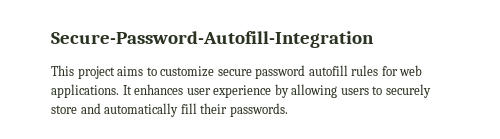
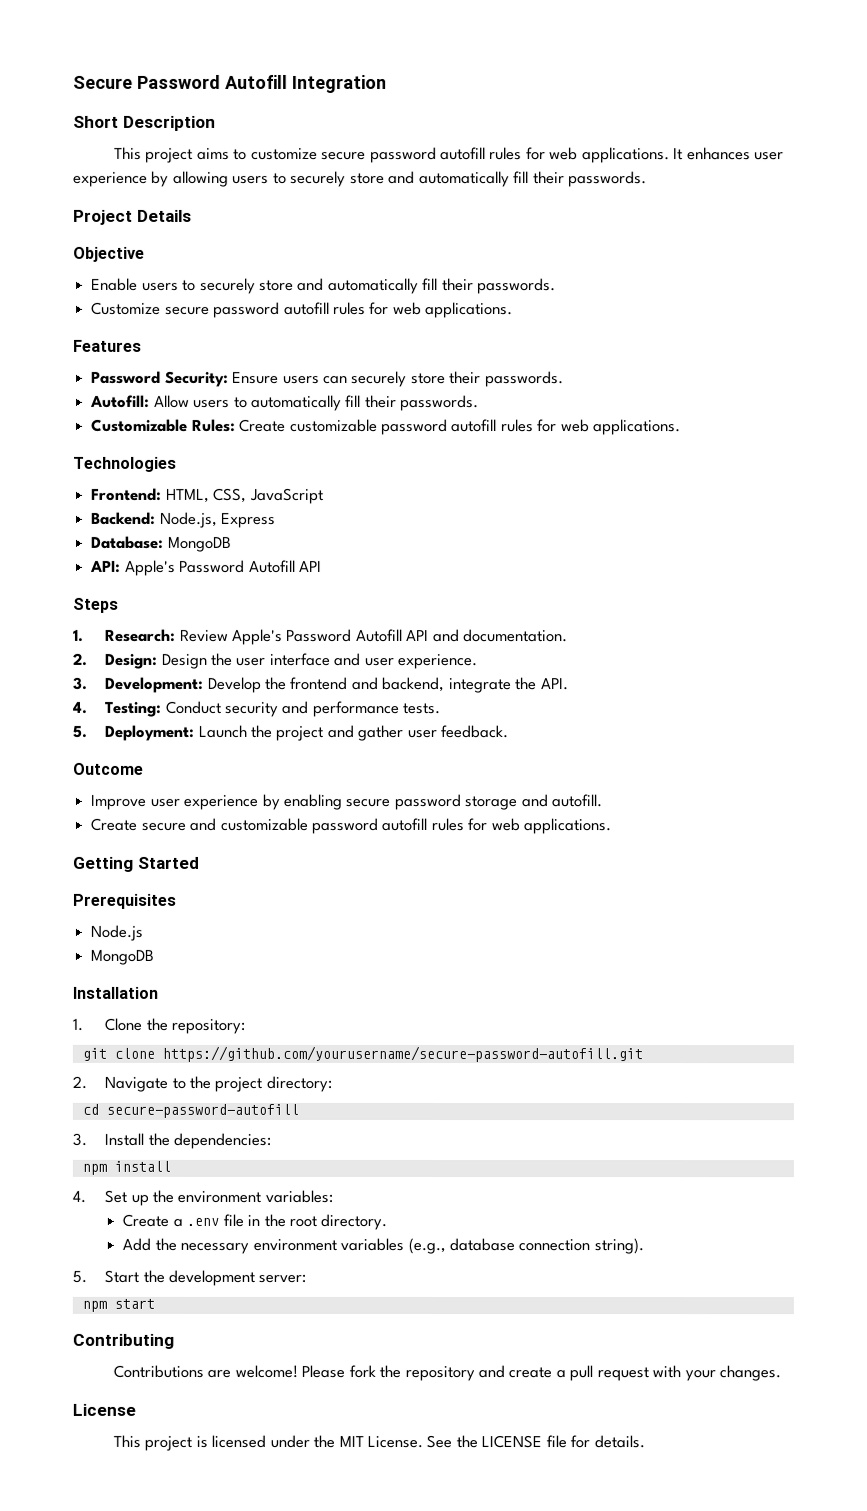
[51,31,374,48] Secure-Password-Autofill-Integration -> [73,74,387,93] [73,115,216,131] Secure Password Autofill Integration // Short Description
(288, 110) none -> [73,209,192,225] [73,246,145,262] [91,277,557,295] [91,301,514,319] [73,339,142,352] [91,370,564,388] [90,394,480,412] [91,418,682,436] [73,456,177,472] [91,487,324,504] [91,511,277,528] [91,535,232,552] [90,559,322,576] [73,597,119,613] [73,628,569,645] [73,652,479,670] [73,676,569,694] [73,700,442,717] [73,724,510,741] [72,762,143,775] [90,793,603,811] [90,817,612,835] [72,856,199,872] [72,893,176,909] [90,924,144,941] [90,949,155,965] [72,986,158,999] [72,1017,246,1034] [81,1045,643,1063] [72,1075,332,1092] [81,1103,299,1118] [72,1132,272,1149] [81,1160,171,1175] [72,1189,333,1206] [122,1213,388,1230] [122,1237,644,1255] [72,1269,307,1286] [81,1298,155,1312] [72,1333,174,1349] [112,1364,782,1382] [72,1403,136,1416] [112,1434,645,1451] // Project Details // Objective // Enable users to securely store and automatically fill their passwords. // Customize secure password autofill rules for web applications. // Features // Password Security: Ensure users can securely store their passwords. // Autofill: Allow users to automatically fill their passwords. // Customizable Rules: Create customizable password autofill rules for web applications. // Technologies // Frontend: HTML, CSS, JavaScript // Backend: Node.js, Express // Database: MongoDB // API: Apple's Password Autofill API // Steps // 1. Research: Review Apple's Password Autofill API and documentation. // 2. Design: Design the user interface and user experience. // 3. Development: Develop the frontend and backend, integrate the API. // 4. Testing: Conduct security and performance tests. // 5. Deployment: Launch the project and gather user feedback. // Outcome // Improve user experience by enabling secure password storage and autofill. // Create secure and customizable password autofill rules for web applications. // Getting Started // Prerequisites // Node.js // MongoDB // Installation // 1. Clone the repository: // git clone https://github.com/yourusername/secure-password-autofill.git // 2. Navigate to the project directory: // cd secure-password-autofill // 3. Install the dependencies: // npm install // 4. Set up the environment variables: // Create a .env file in the root directory. // Add the necessary environment variables (e.g., database connection string). // 5. Start the development server: // npm start // Contributing // Contributions are welcome! Please fork the repository and create a pull request with your changes. // License // This project is licensed under the MIT License. See the LICENSE file for details.

